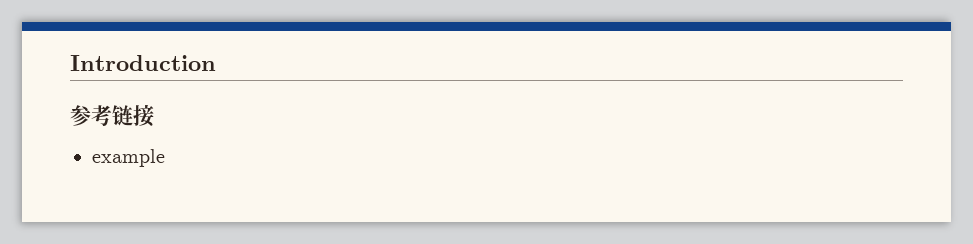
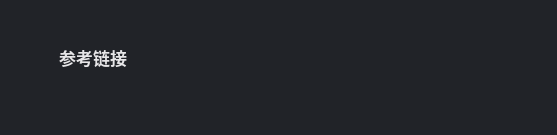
[70,55,216,71] Introduction // -> (59, 58) none
[92,149,165,167] // example -> (127, 59) none

